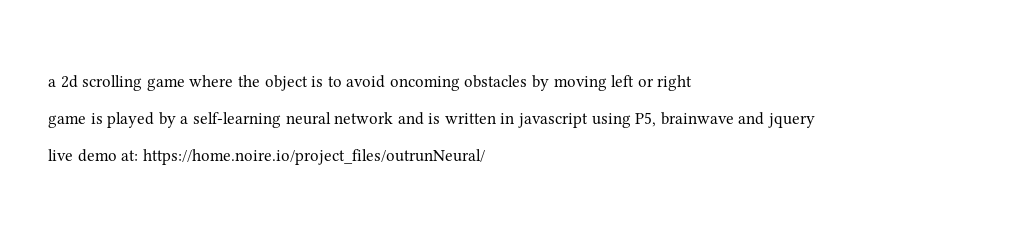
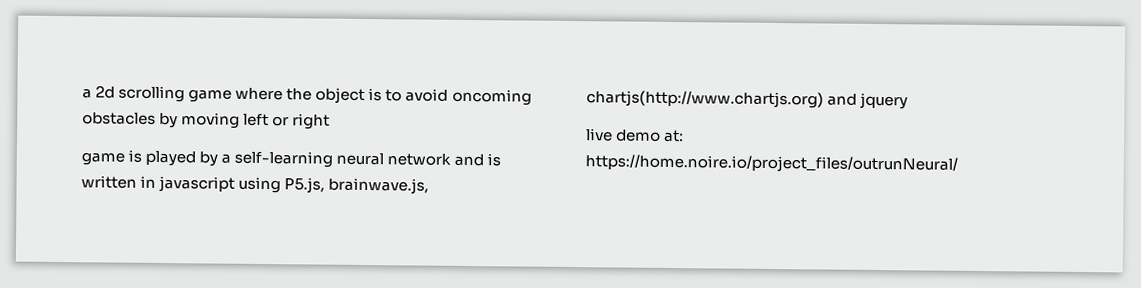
[635,112,734,127] P5, brainwave -> [284,177,430,195] [586,90,824,109] P5.js, brainwave.js, chartjs(http://www.chartjs.org)

